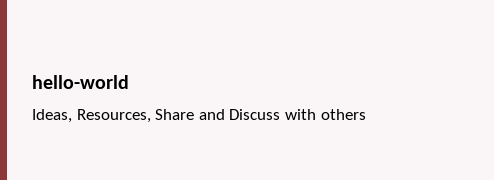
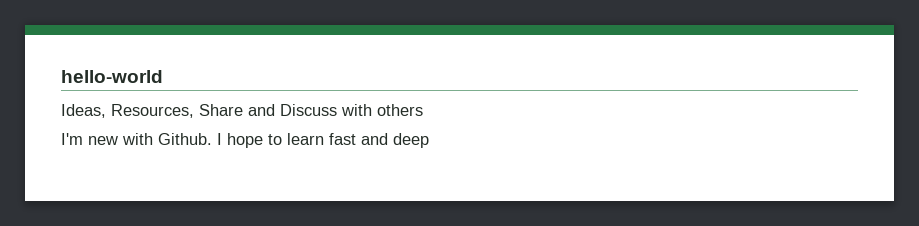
(366, 114) none -> [61,133,429,148] // I'm new with Github. I hope to learn fast and deep

